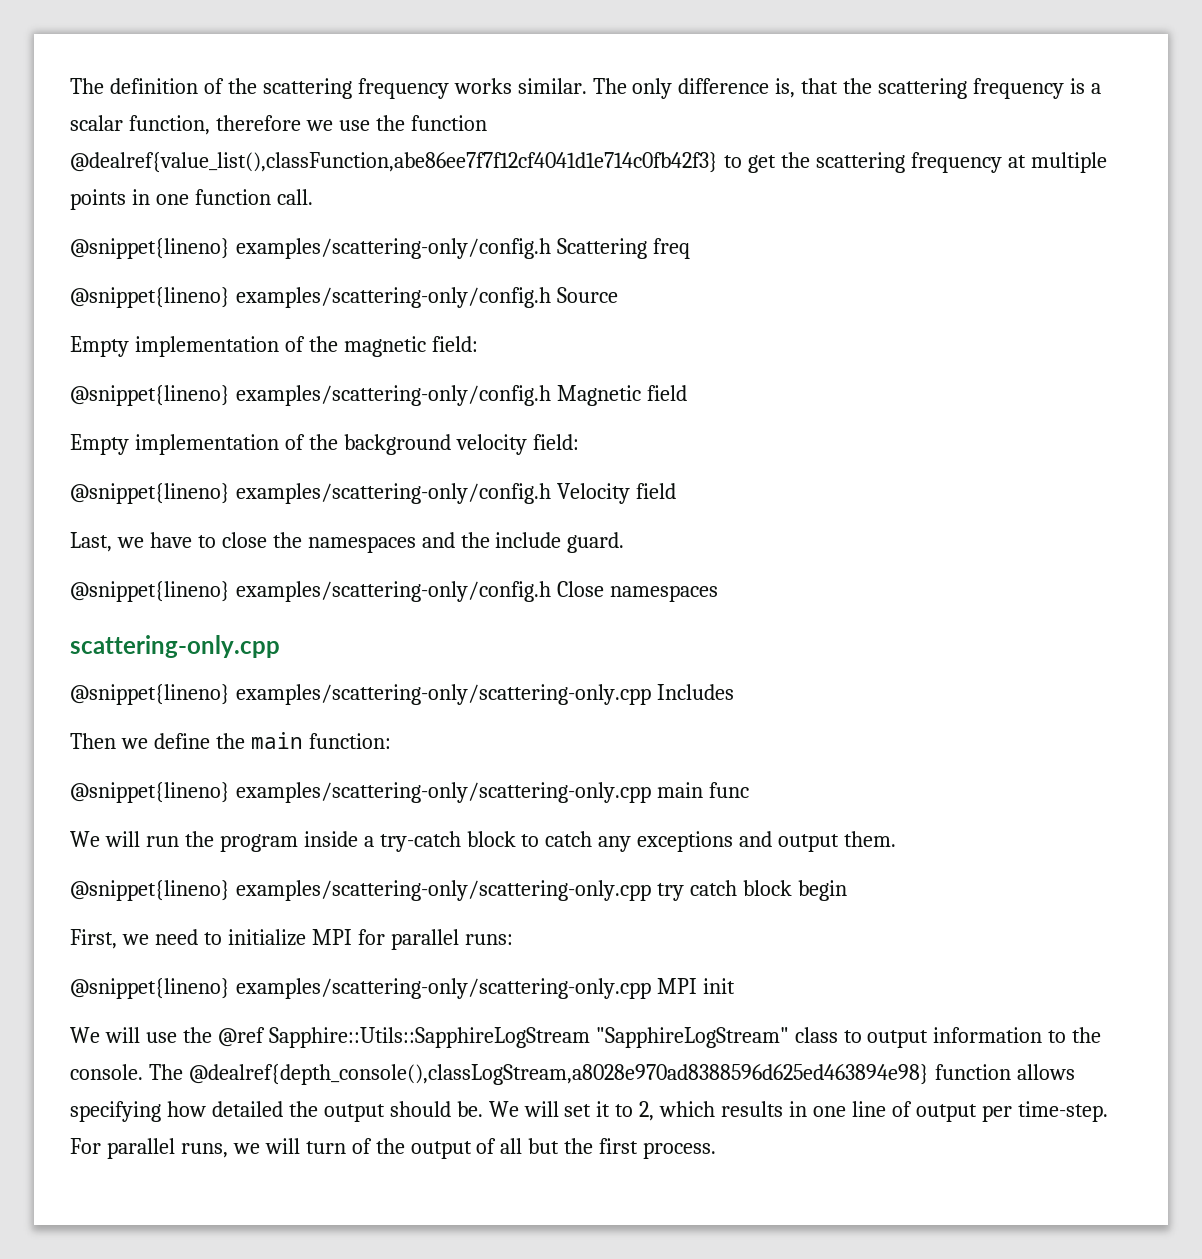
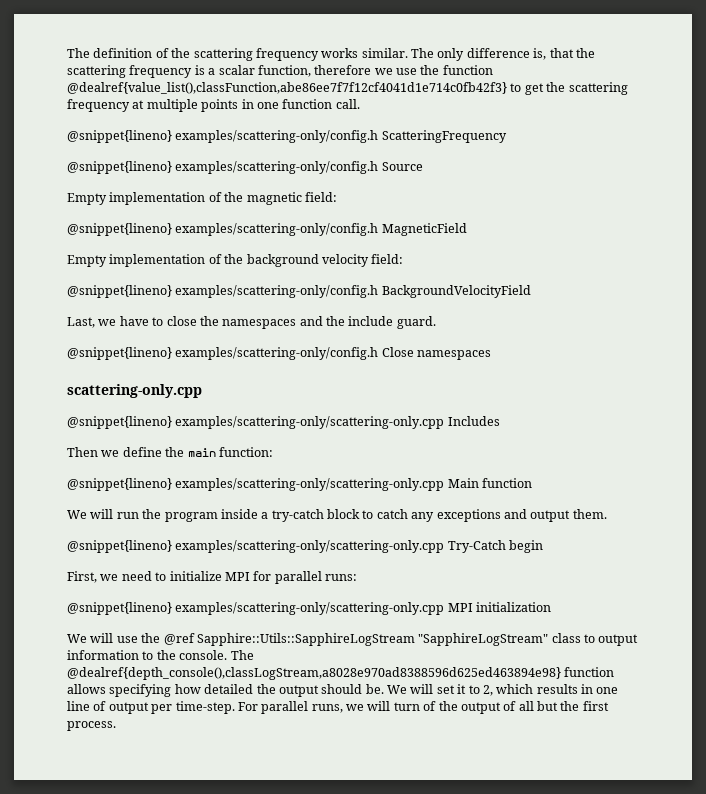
[556,238,690,259] Scattering freq -> [381,130,507,143] ScatteringFrequency
[556,385,687,406] Magnetic field -> [381,223,467,236] MagneticField
[556,483,676,504] Velocity field -> [381,285,531,298] BackgroundVelocityField
[656,782,749,798] main func -> [447,478,533,488] Main function
[656,880,792,901] try catch block -> [447,540,506,553] Try-Catch
[702,978,735,994] init -> [476,602,552,612] initialization

